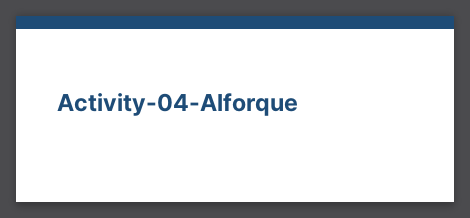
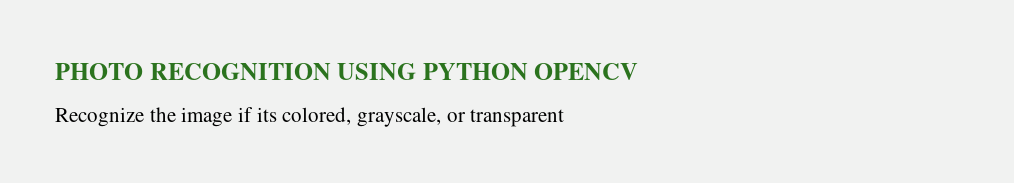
[57,93,298,116] Activity-04-Alforque -> [55,63,639,80] [55,107,565,127] PHOTO RECOGNITION USING PYTHON OPENCV // Recognize the image if its colored, grayscale, or transparent

